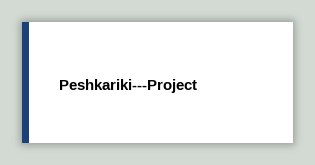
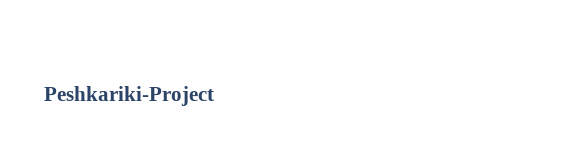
[59,79,197,93] Peshkariki---Project -> [44,86,214,106] Peshkariki-Project

